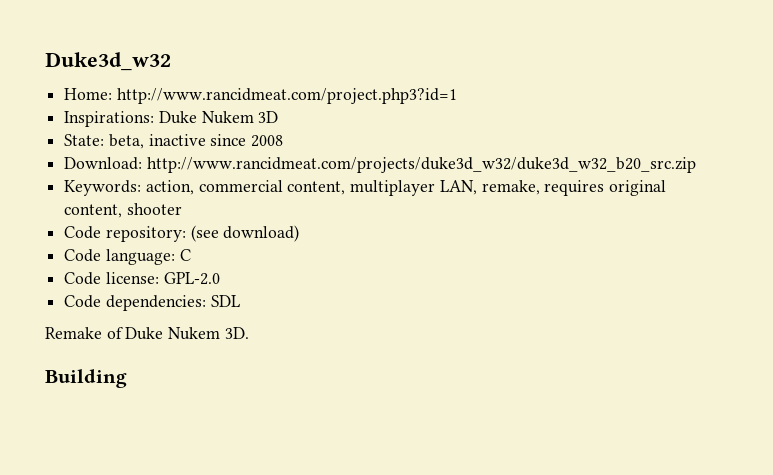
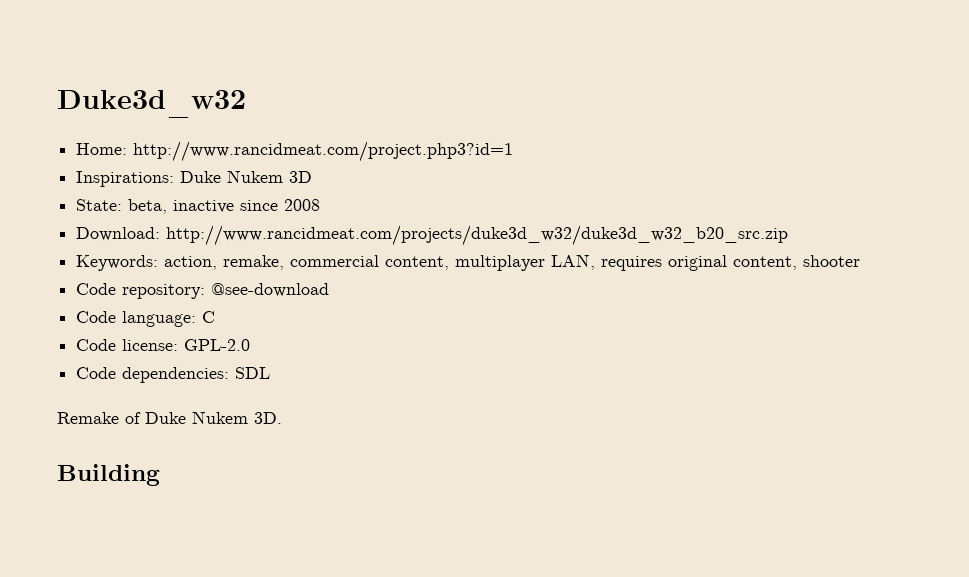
(194, 187) none -> [223,255,285,270] remake,
[481,180,540,195] remake, -> (596, 262) none
[190,225,300,242] (see download) -> [211,283,330,297] @see-download

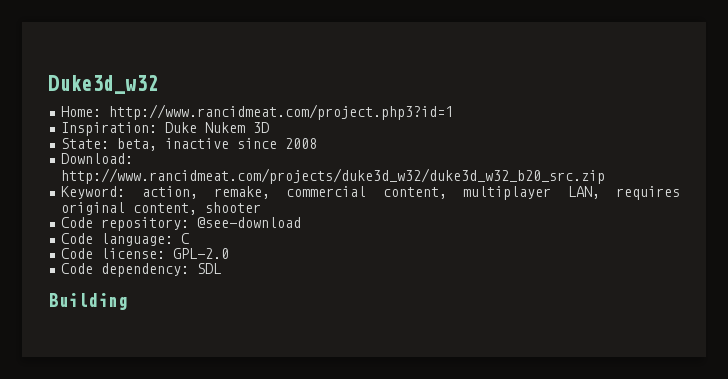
[76,171,175,187] Inspirations: -> [61,122,158,136] Inspiration:
[76,255,159,271] Keywords: -> [61,186,126,199] Keyword:
[122,367,230,383] dependencies: -> [101,263,190,277] dependency:
[57,411,282,424] // Remake of Duke Nukem 3D. -> (222, 268) none

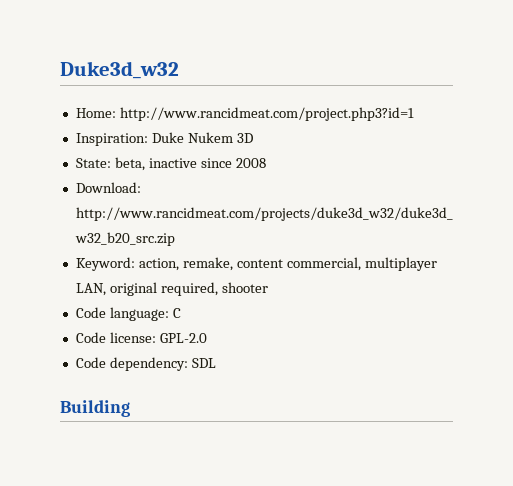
[286,186,680,200] [61,202,262,215] [61,217,302,231] commercial content, multiplayer LAN, requires original content, shooter // Code repository: @see-download -> [236,257,437,271] [75,282,268,296] content commercial, multiplayer LAN, original required, shooter

